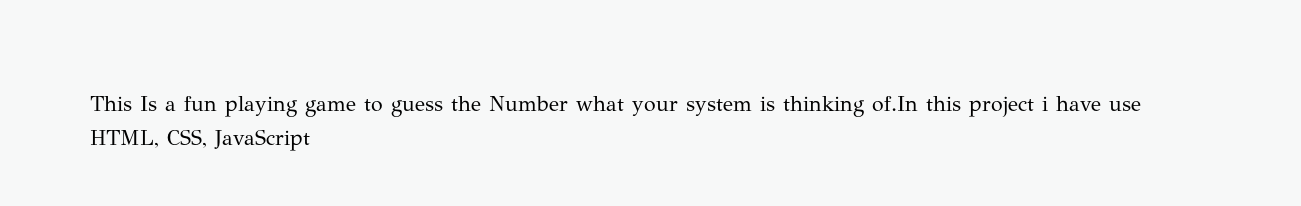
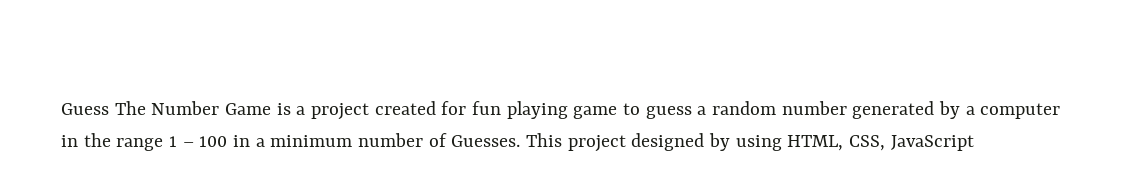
[90,96,176,111] This Is a -> [61,101,467,120] Guess The Number Game is a project created for
[451,96,1141,117] the Number what your system is thinking of.In this project i have use -> [697,101,1061,119] [61,133,782,152] a random number generated by a computer in the range 1 – 100 in a minimum number of Guesses. This project designed by using

